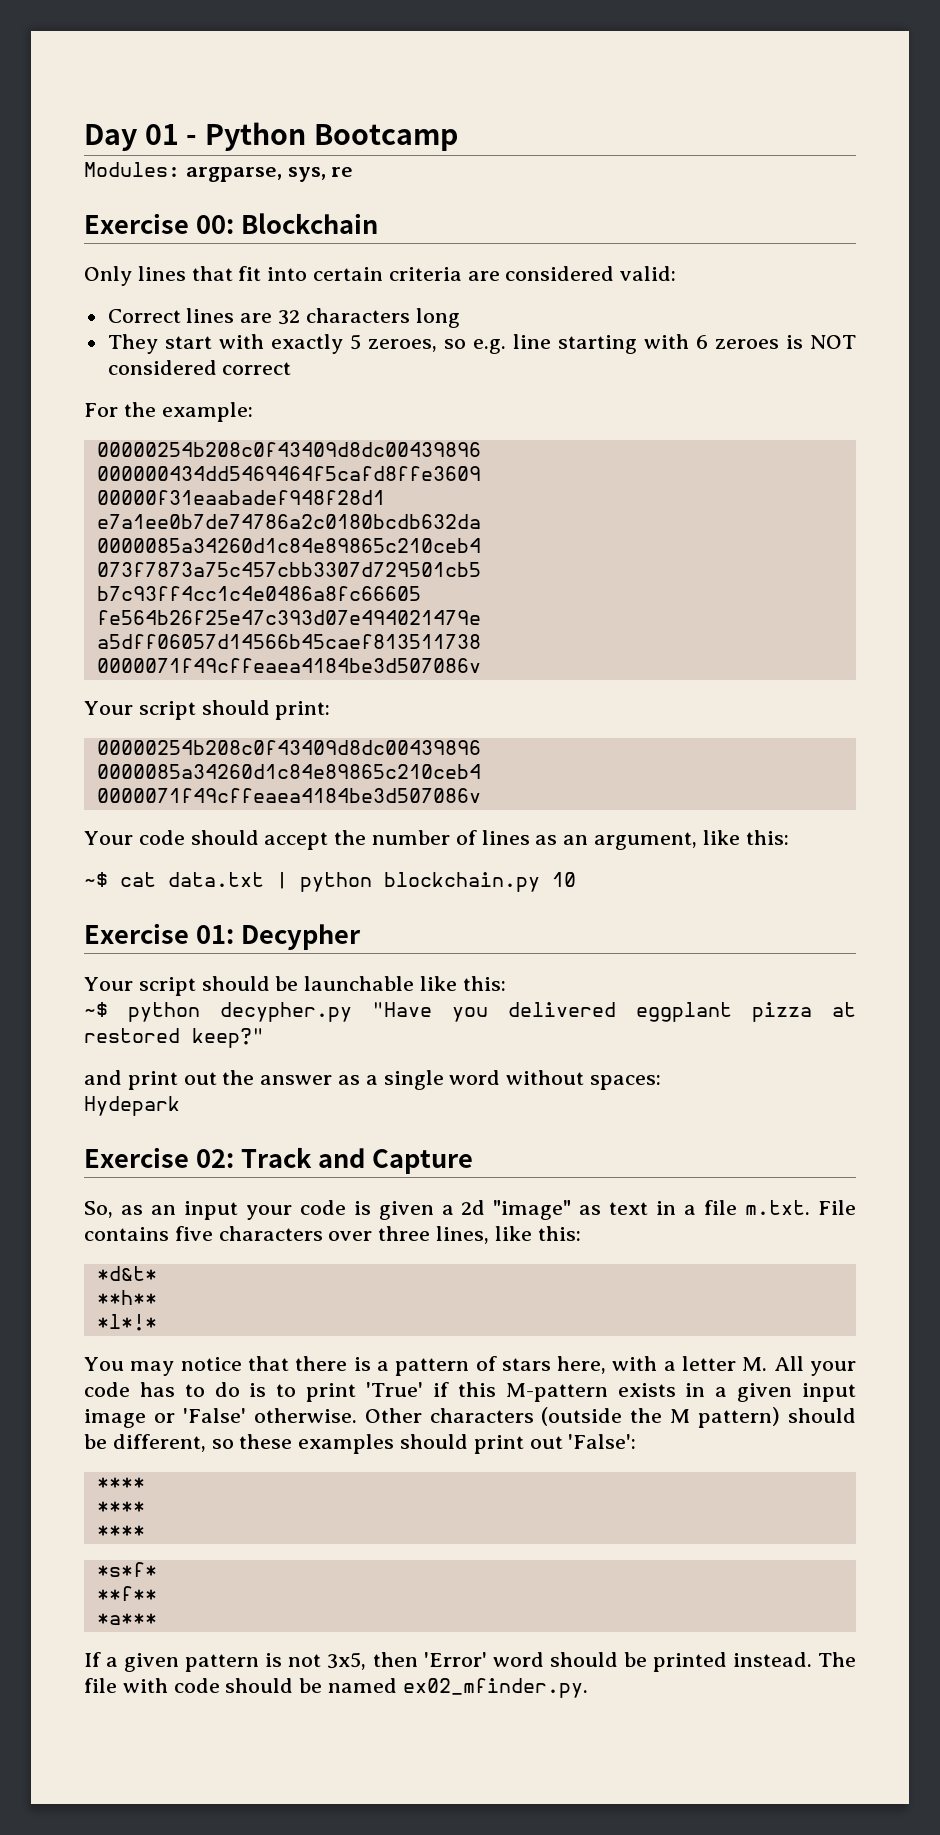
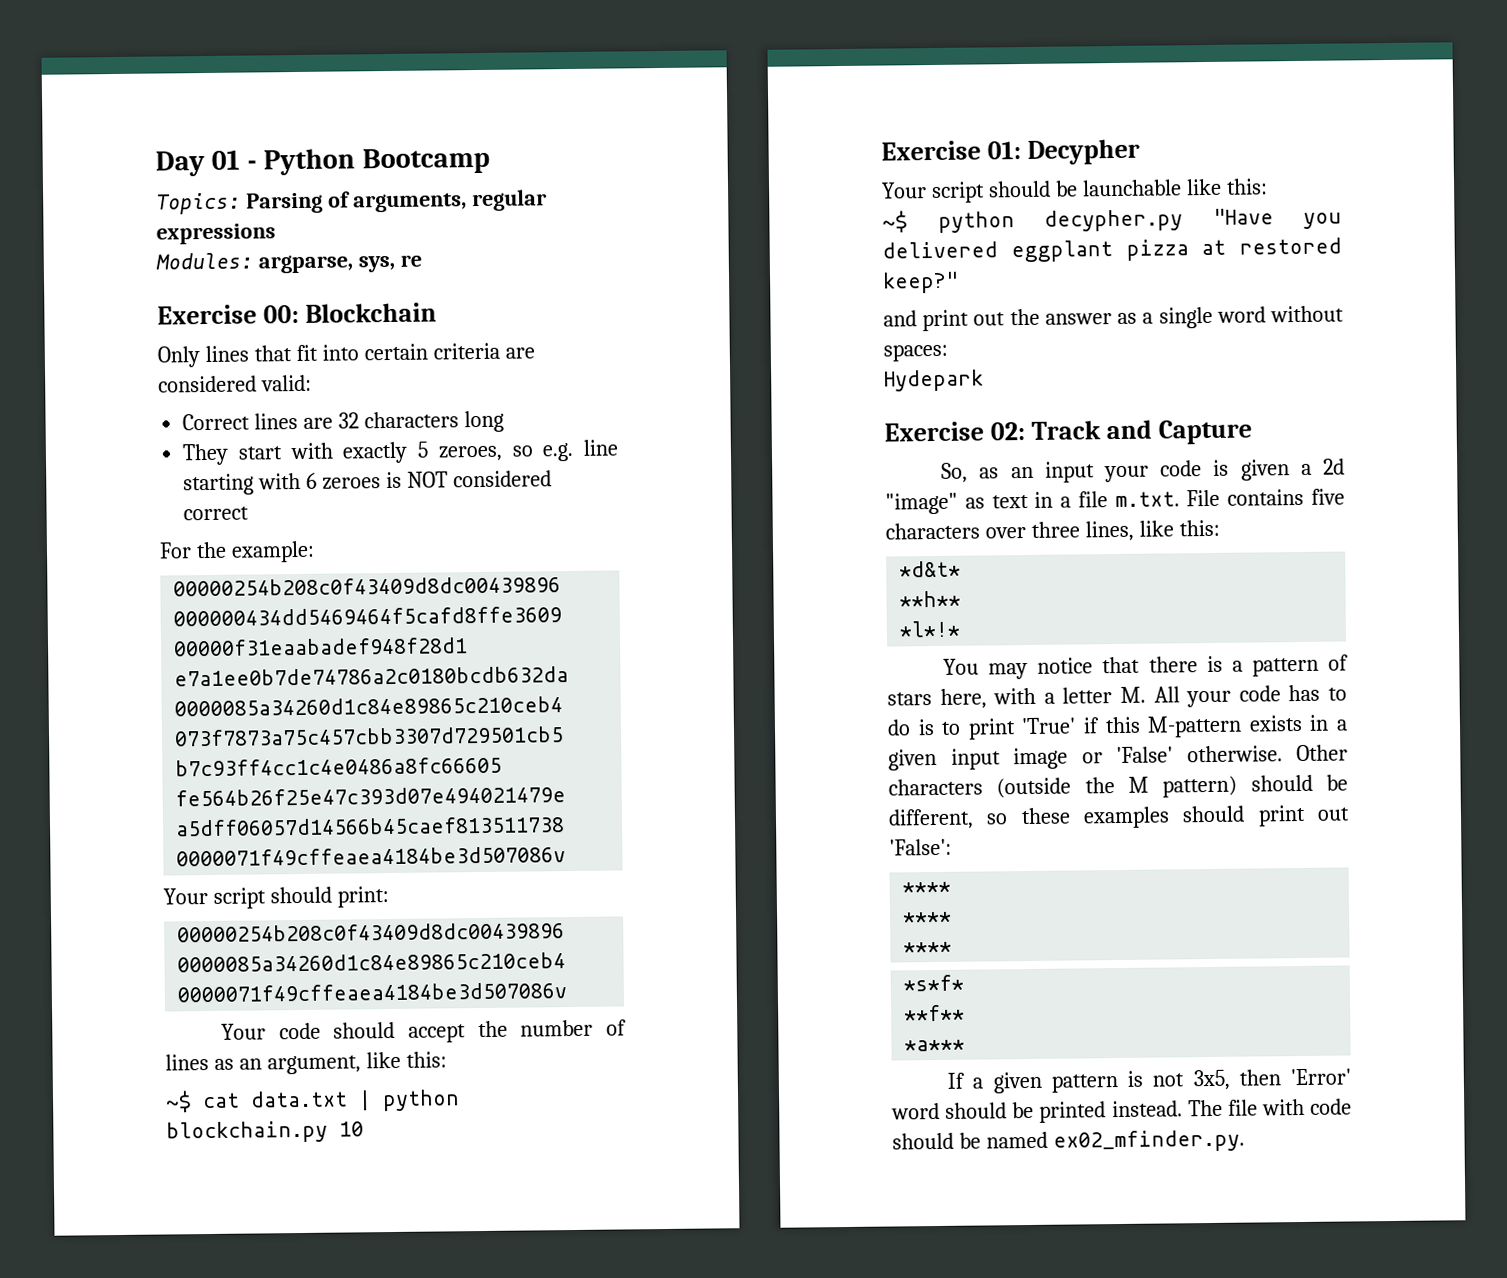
(458, 137) none -> [156,189,547,215] [156,223,276,245] // Topics: Parsing of arguments, regular expressions

